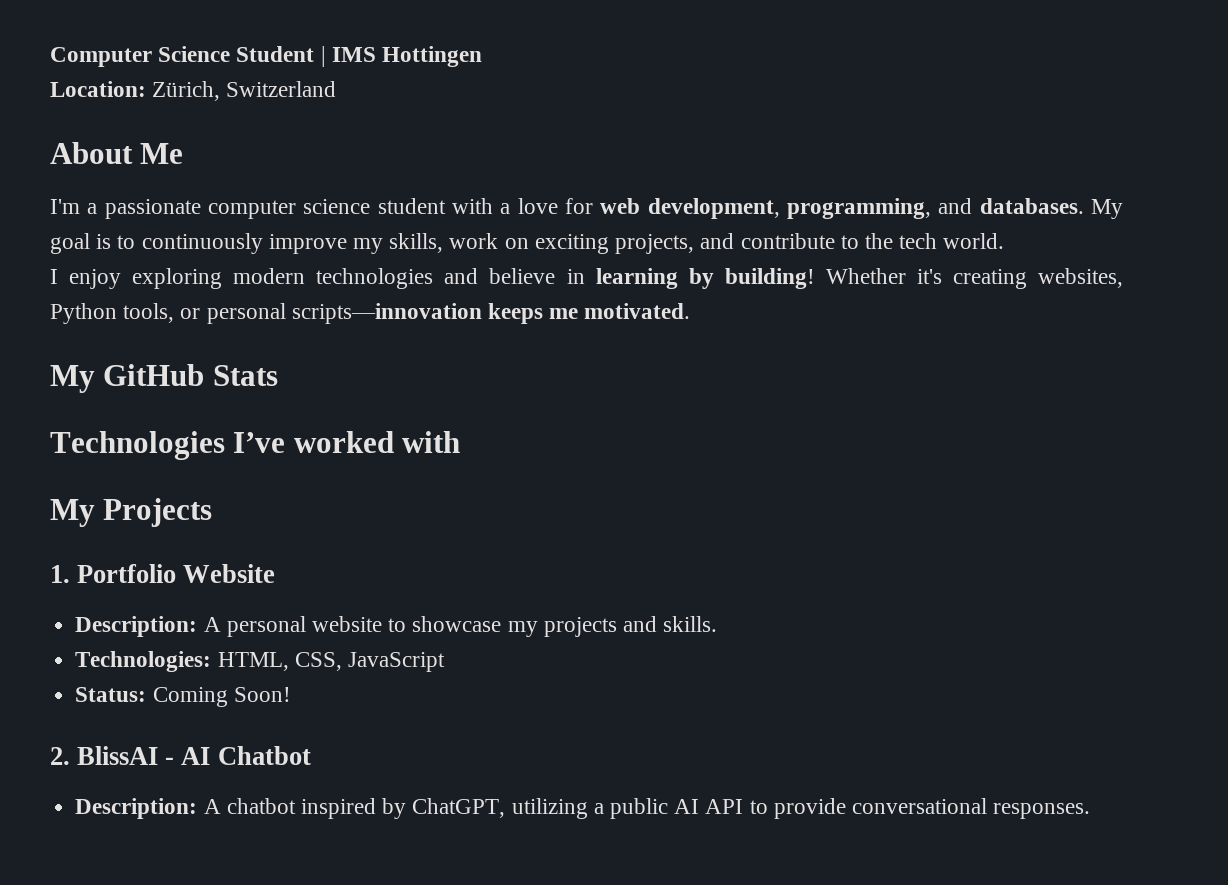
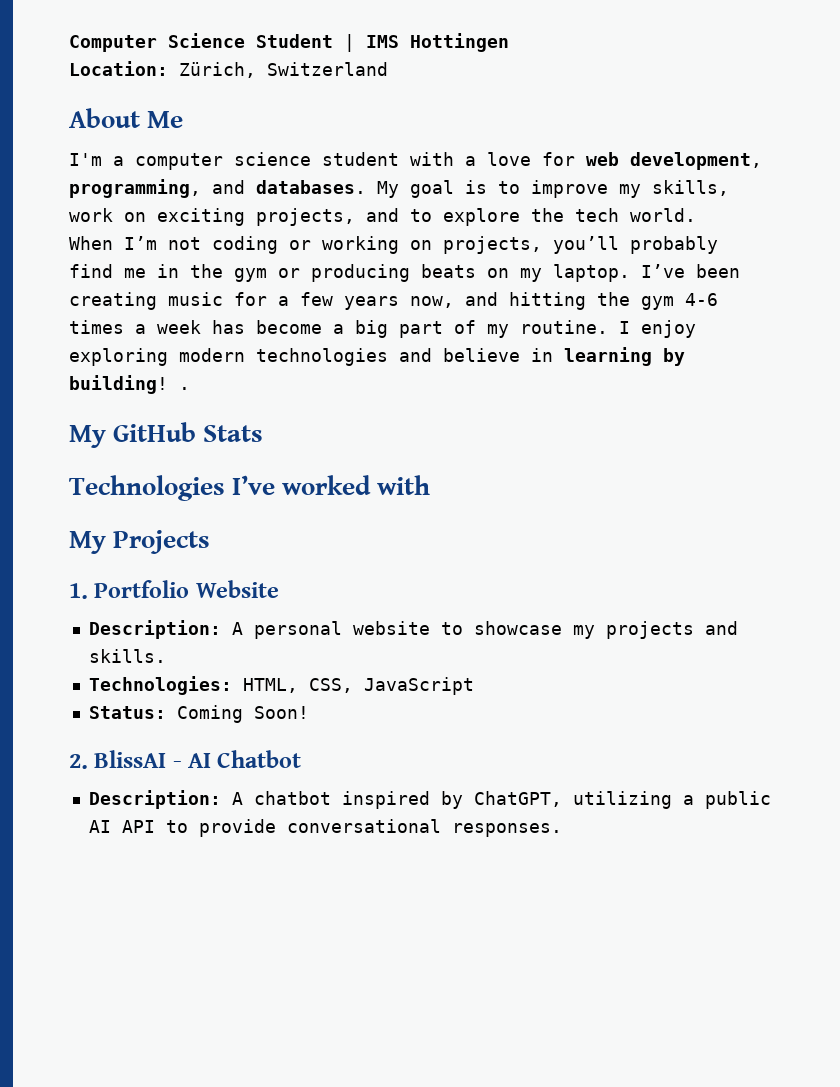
[104,199,201,219] passionate -> (124, 161) none
[141,233,263,254] continuously -> (520, 187) none
[740,233,859,249] contribute to -> [410,208,520,226] to explore
(1005, 241) none -> [69,236,718,254] [69,264,740,282] [69,292,718,310] [69,320,608,338] When I’m not coding or working on projects, you’ll probably find me in the gym or producing beats on my laptop. I’ve been creating music for a few years now, and hitting the gym 4-6 times a week has become a big part of my routine.
[825,268,1123,289] [50,303,691,324] Whether it's creating websites, Python tools, or personal scripts—innovation keeps me motivated. -> [179,387,190,390] .

